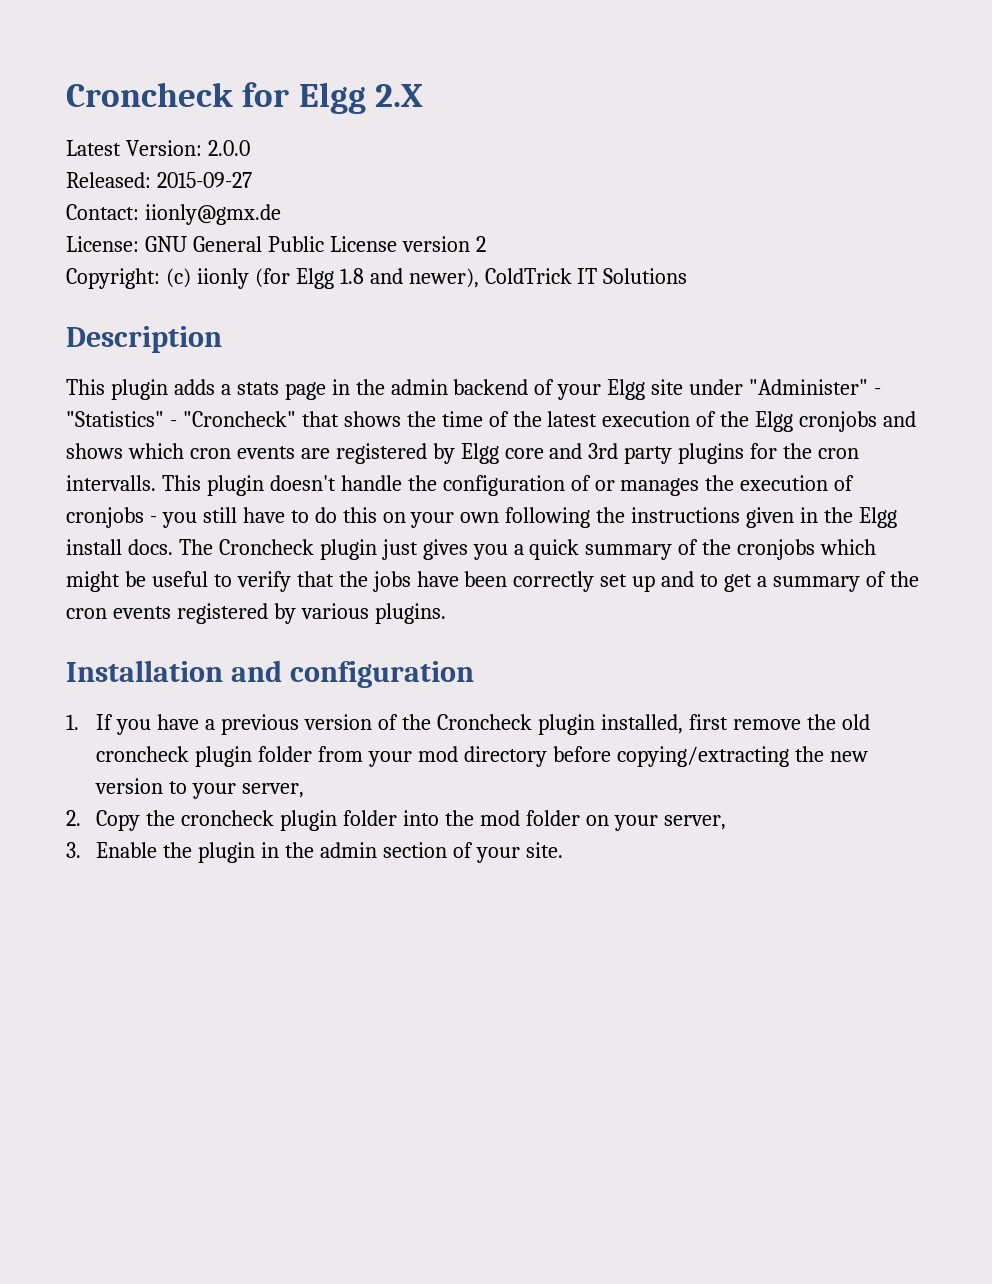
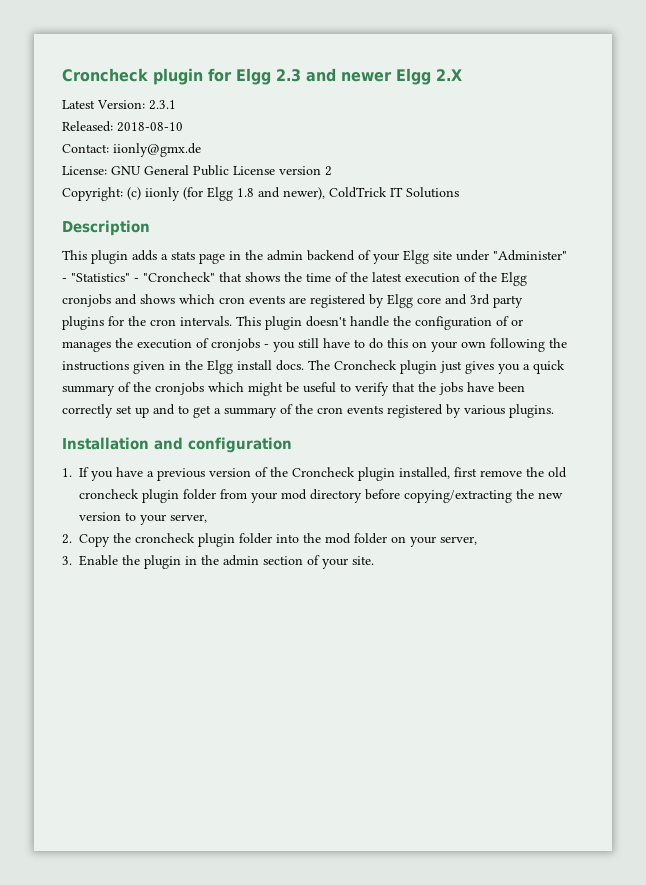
[66,82,233,107] Croncheck -> [62,68,203,85] Croncheck plugin
(366, 98) none -> [276,68,431,85] 2.3 and newer Elgg
[207,140,250,156] 2.0.0 -> [149,100,176,110] 2.3.1
[156,172,252,188] 2015-09-27 -> [117,122,183,132] 2018-08-10
[66,475,156,491] intervalls. -> [180,316,232,326] intervals.

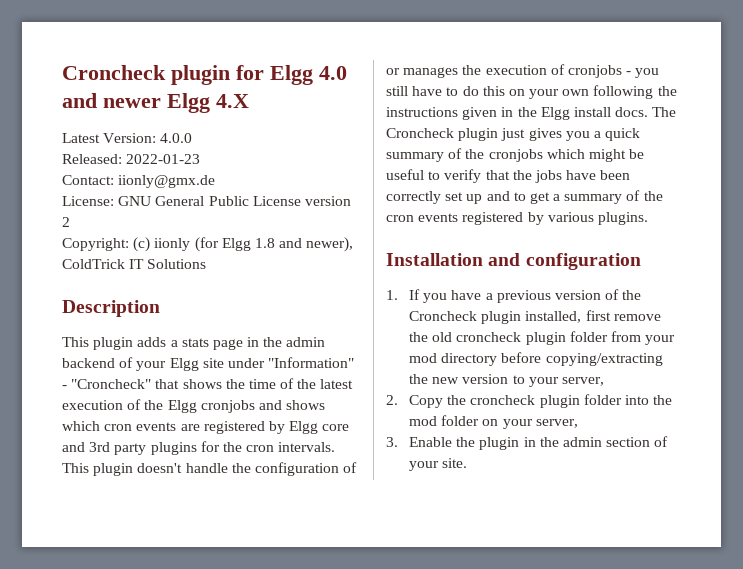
[276,69,301,82] 2.3 -> [319,66,347,80] 4.0
[436,69,462,81] 2.X -> [216,94,249,108] 4.X
[149,100,176,110] 2.3.1 -> [160,133,193,143] 4.0.0
[117,122,183,132] 2018-08-10 -> [126,154,201,164] 2022-01-23
[493,250,567,261] [62,273,130,282] "Administer" - "Statistics" -> [268,357,355,368] "Information"

